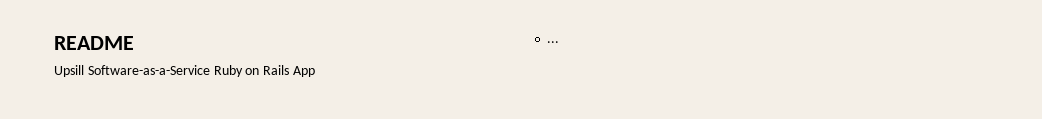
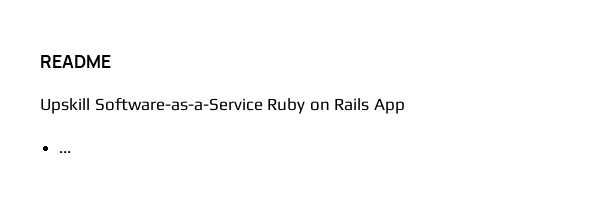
[54,65,84,77] Upsill -> [40,98,90,114] Upskill

